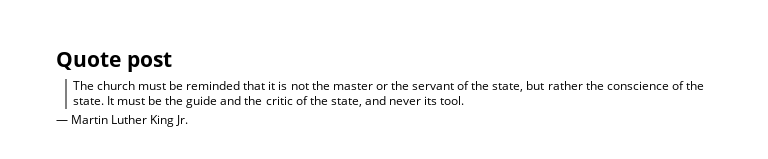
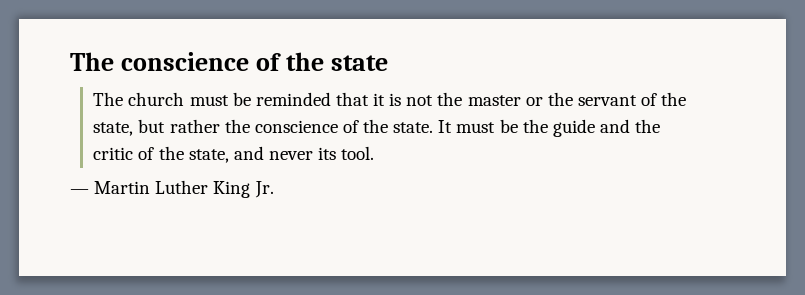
[56,52,172,72] Quote post -> [70,52,389,71] The conscience of the state

